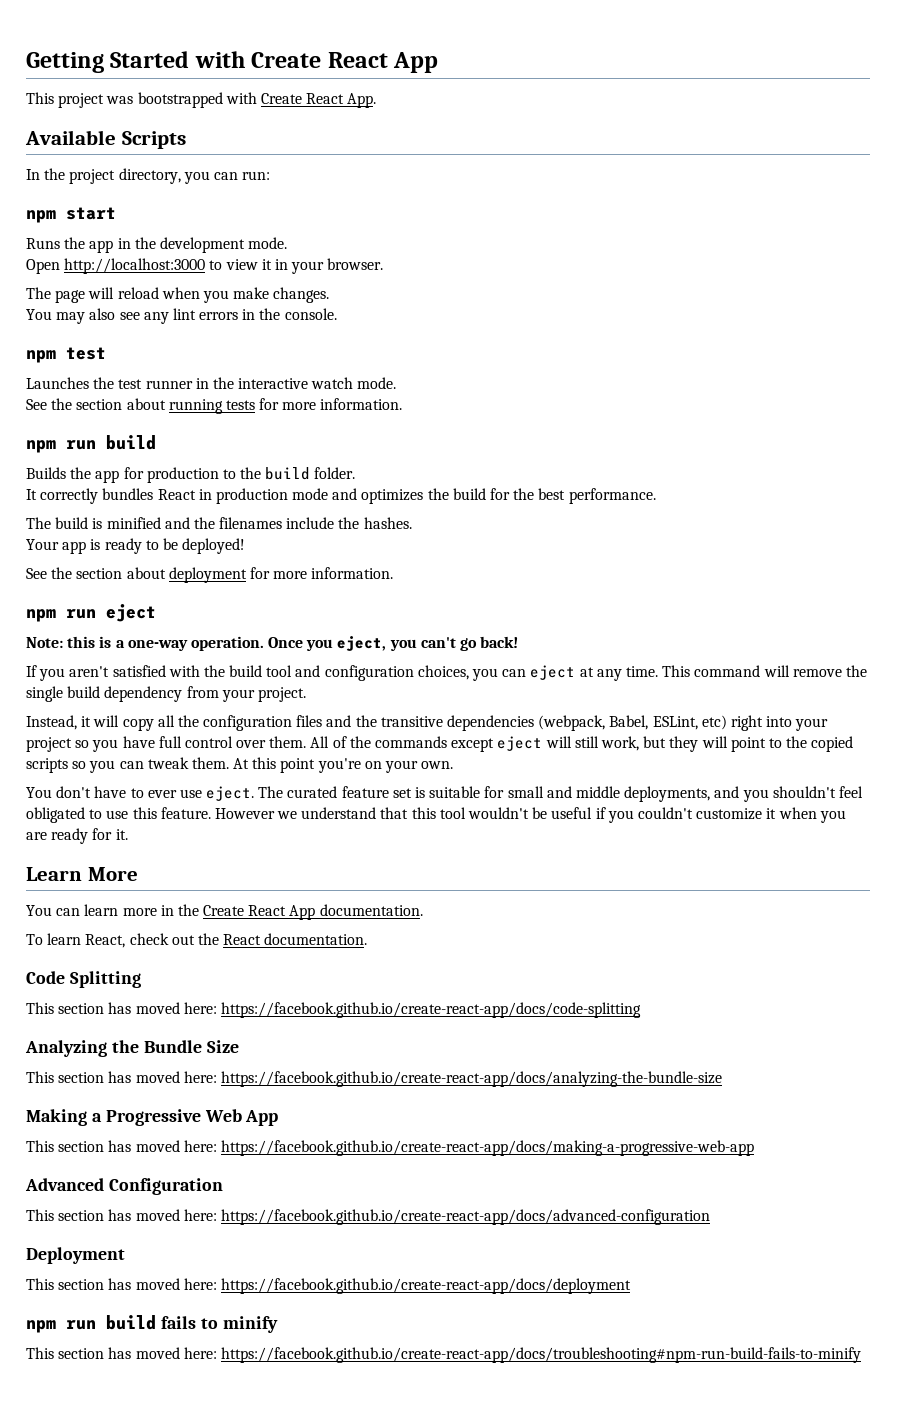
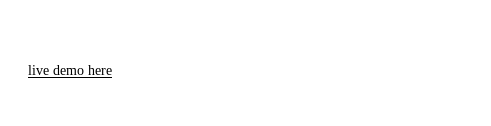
[26,51,439,73] [26,92,377,108] [25,130,186,149] [26,168,271,184] [26,207,116,223] [26,237,288,253] [26,258,384,274] [26,287,330,303] [26,308,337,324] [26,347,106,363] [26,377,397,389] [26,398,403,414] [26,435,156,453] [26,467,356,483] [26,488,656,504] [26,517,412,529] [26,538,246,554] [26,567,394,583] [26,604,156,622] [26,636,519,651] [26,665,867,681] [26,686,306,702] [26,715,829,731] [26,736,854,752] [26,757,454,773] [26,786,863,802] [26,807,846,823] [26,828,128,844] [26,867,138,881] [26,904,423,920] [26,933,368,948] [26,971,141,988] [26,1002,641,1018] [25,1040,239,1057] [26,1071,722,1087] [26,1109,279,1126] [26,1140,754,1156] [25,1178,223,1195] [26,1209,710,1225] [26,1247,125,1264] [26,1278,631,1294] [26,1315,278,1333] [26,1347,861,1363] Getting Started with Create React App // This project was bootstrapped with Create React App. // Available Scripts // In the project directory, you can run: // npm start // Runs the app in the development mode. // Open http://localhost:3000 to view it in your browser. // The page will reload when you make changes. // You may also see any lint errors in the console. // npm test // Launches the test runner in the interactive watch mode. // See the section about running tests for more information. // npm run build // Builds the app for production to the build folder. // It correctly bundles React in production mode and optimizes the build for the best performance. // The build is minified and the filenames include the hashes. // Your app is ready to be deployed! // See the section about deployment for more information. // npm run eject // Note: this is a one-way operation. Once you eject, you can't go back! // If you aren't satisfied with the build tool and configuration choices, you can eject at any time. This command will remove the single build dependency from your project. // Instead, it will copy all the configuration files and the transitive dependencies (webpack, Babel, ESLint, etc) right into your project so you have full control over them. All of the commands except eject will still work, but they will point to the copied scripts so you can tweak them. At this point you're on your own. // You don't have to ever use eject. The curated feature set is suitable for small and middle deployments, and you shouldn't feel obligated to use this feature. However we understand that this tool wouldn't be useful if you couldn't customize it when you are ready for it. // Learn More // You can learn more in the Create React App documentation. // To learn React, check out the React documentation. // Code Splitting // This section has moved here: https://facebook.github.io/create-react-app/docs/code-splitting // Analyzing the Bundle Size // This section has moved here: https://facebook.github.io/create-react-app/docs/analyzing-the-bundle-size // Making a Progressive Web App // This section has moved here: https://facebook.github.io/create-react-app/docs/making-a-progressive-web-app // Advanced Configuration // This section has moved here: https://facebook.github.io/create-react-app/docs/advanced-configuration // Deployment // This section has moved here: https://facebook.github.io/create-react-app/docs/deployment // npm run build fails to minify // This section has moved here: https://facebook.github.io/create-react-app/docs/troubleshooting#npm-run-build-fails-to-minify -> [28,65,112,75] live demo here

